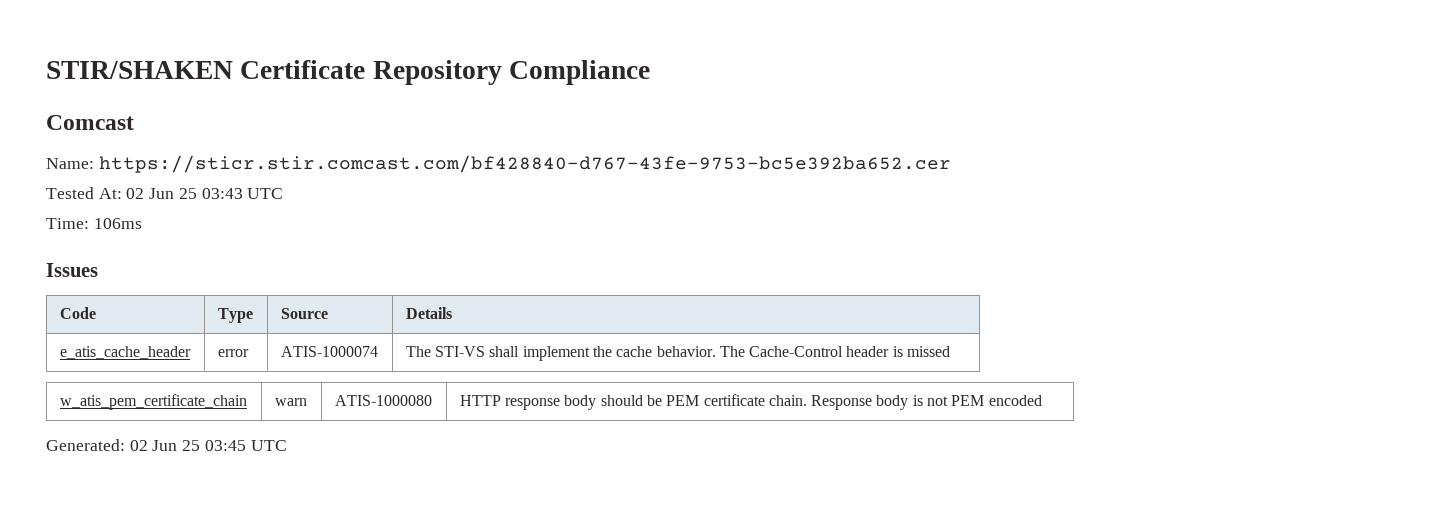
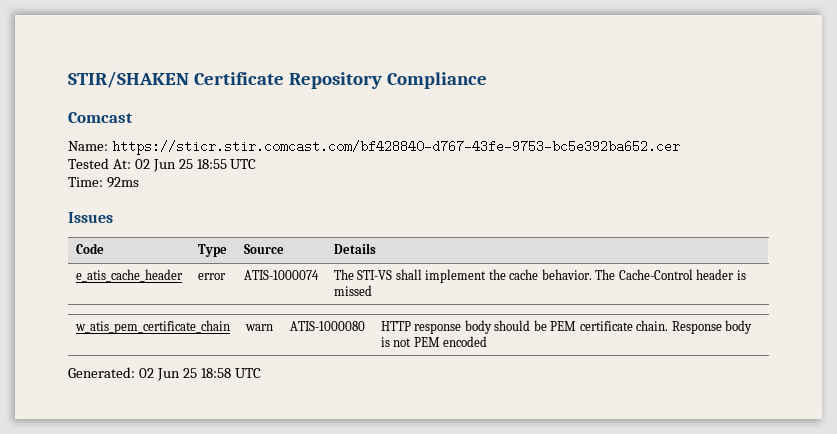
[201,188,243,199] 03:43 -> [196,159,227,169] 18:55
[93,218,142,229] 106ms -> [106,177,139,188] 92ms
[204,440,246,451] 03:45 -> [200,368,231,378] 18:58

